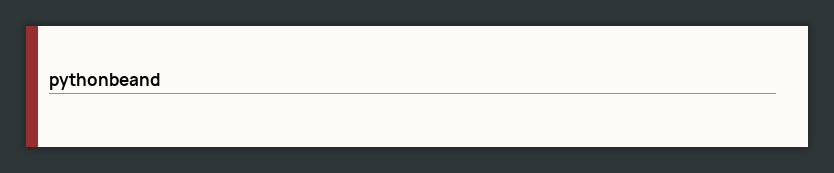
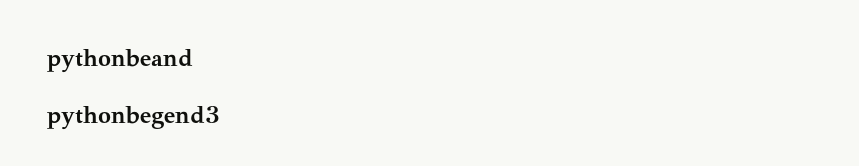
(160, 81) none -> [47,106,220,130] // pythonbegend3

